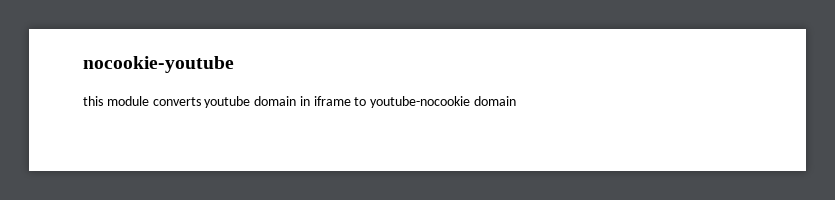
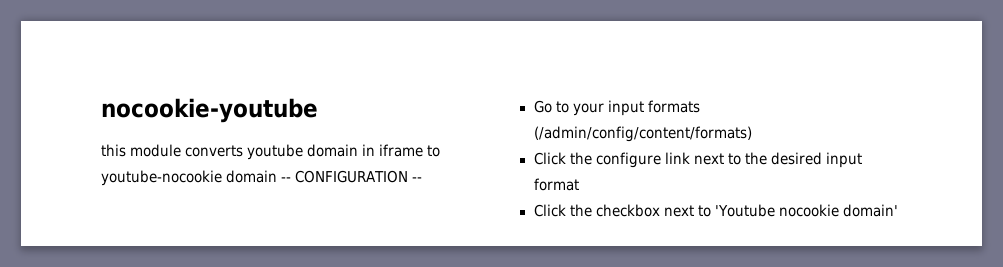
(517, 101) none -> [281,170,423,183] [533,100,700,116] [533,126,752,142] [533,152,862,168] [533,178,579,191] [533,204,898,217] -- CONFIGURATION -- // Go to your input formats (/admin/config/content/formats) // Click the configure link next to the desired input format // Click the checkbox next to 'Youtube nocookie domain'

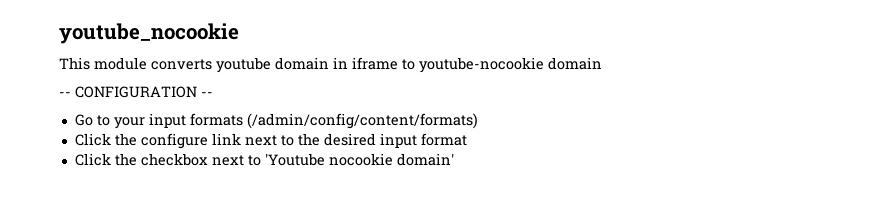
[101,98,318,123] [101,144,126,157] nocookie-youtube // this -> [59,23,239,44] [59,57,90,70] youtube_nocookie // This
(278, 176) none -> (602, 63) //

